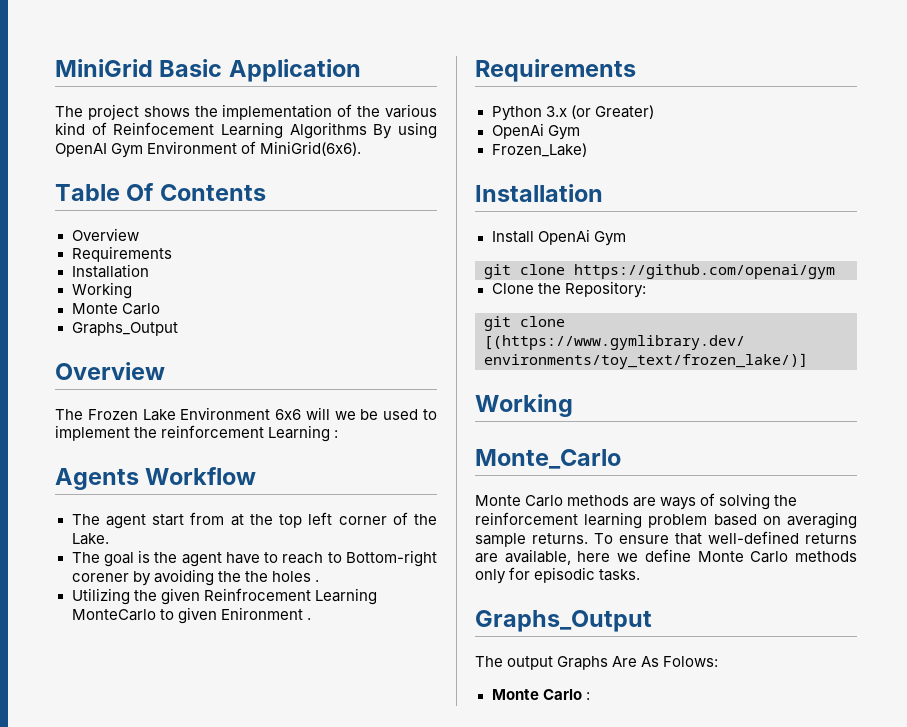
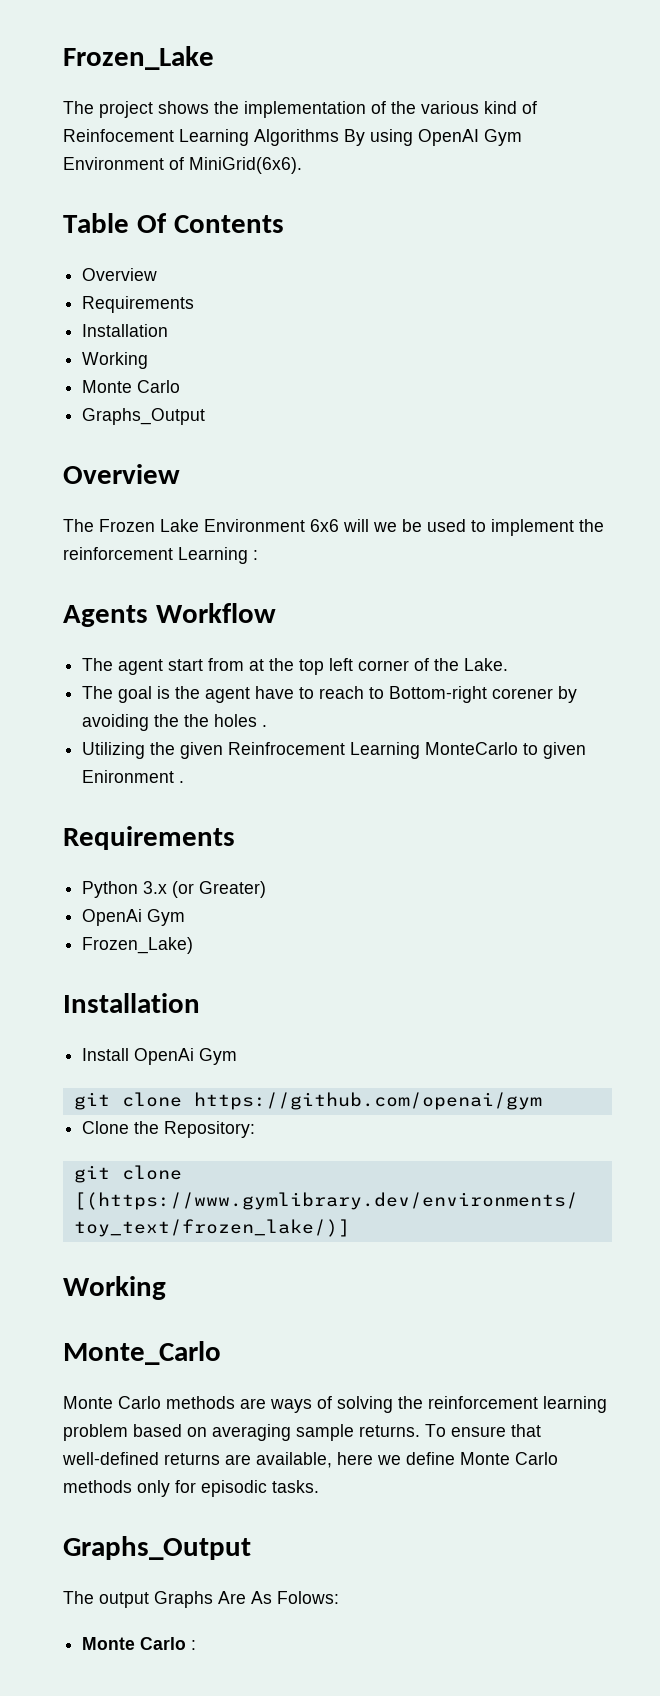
[55,59,361,82] MiniGrid Basic Application -> [63,46,214,70] Frozen_Lake

